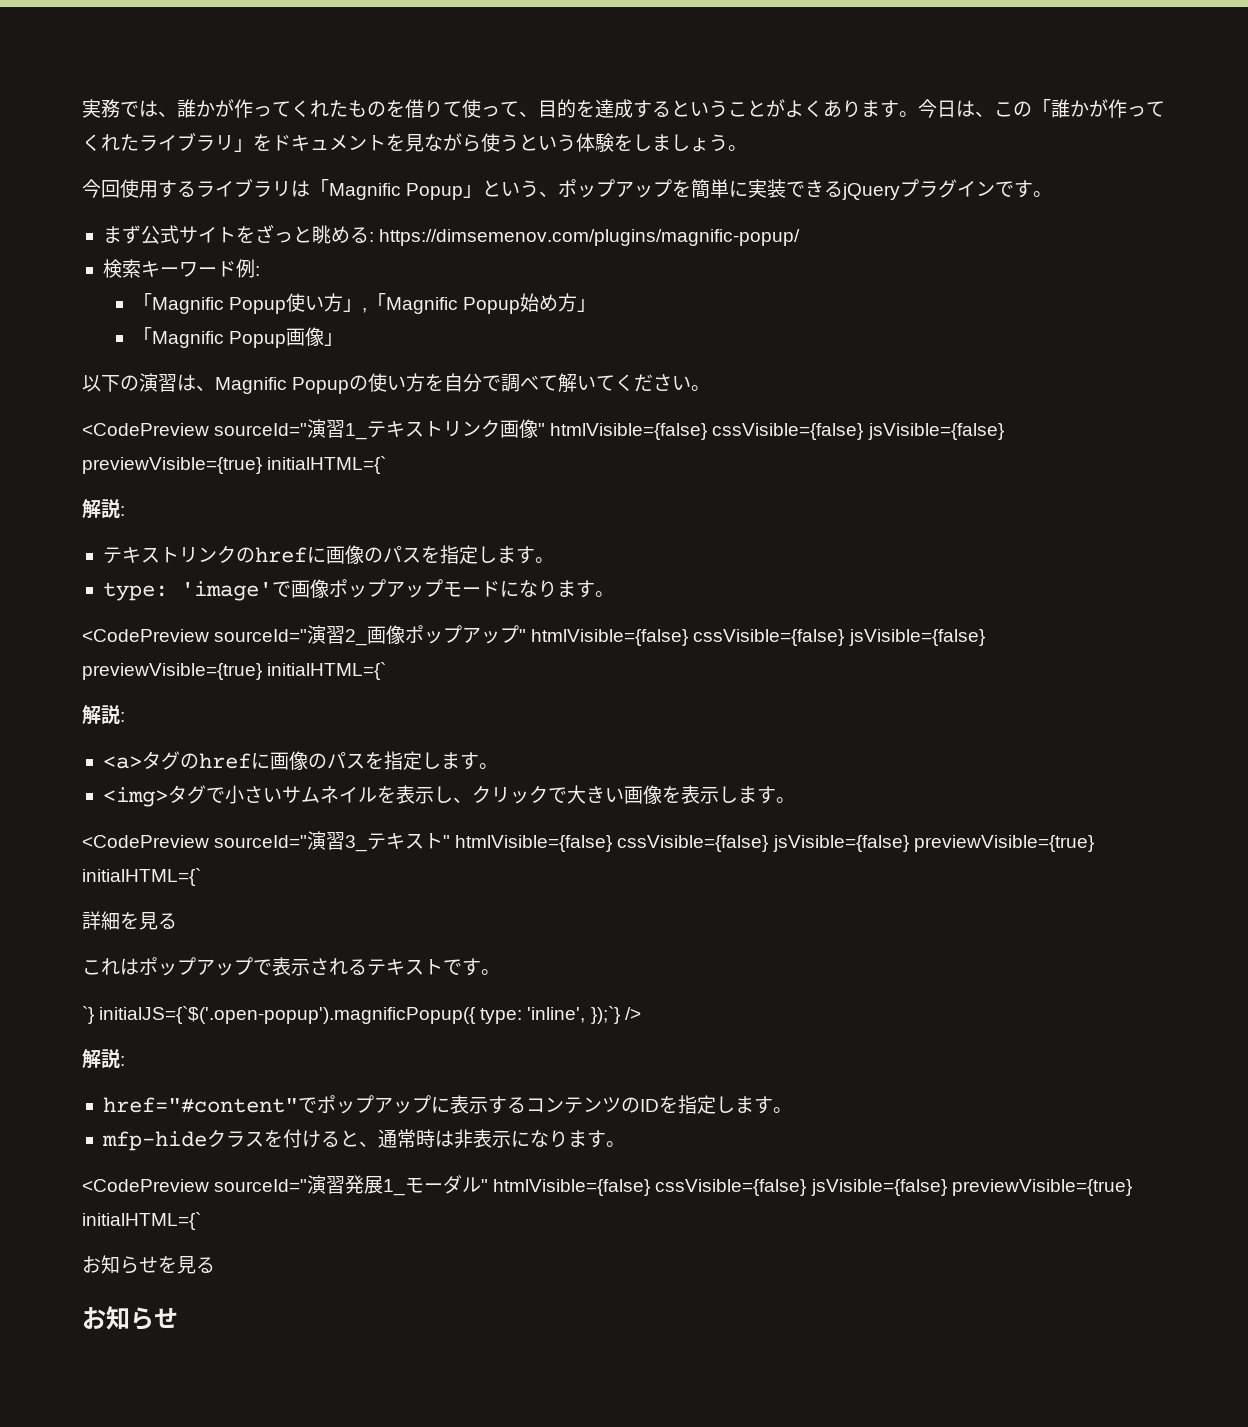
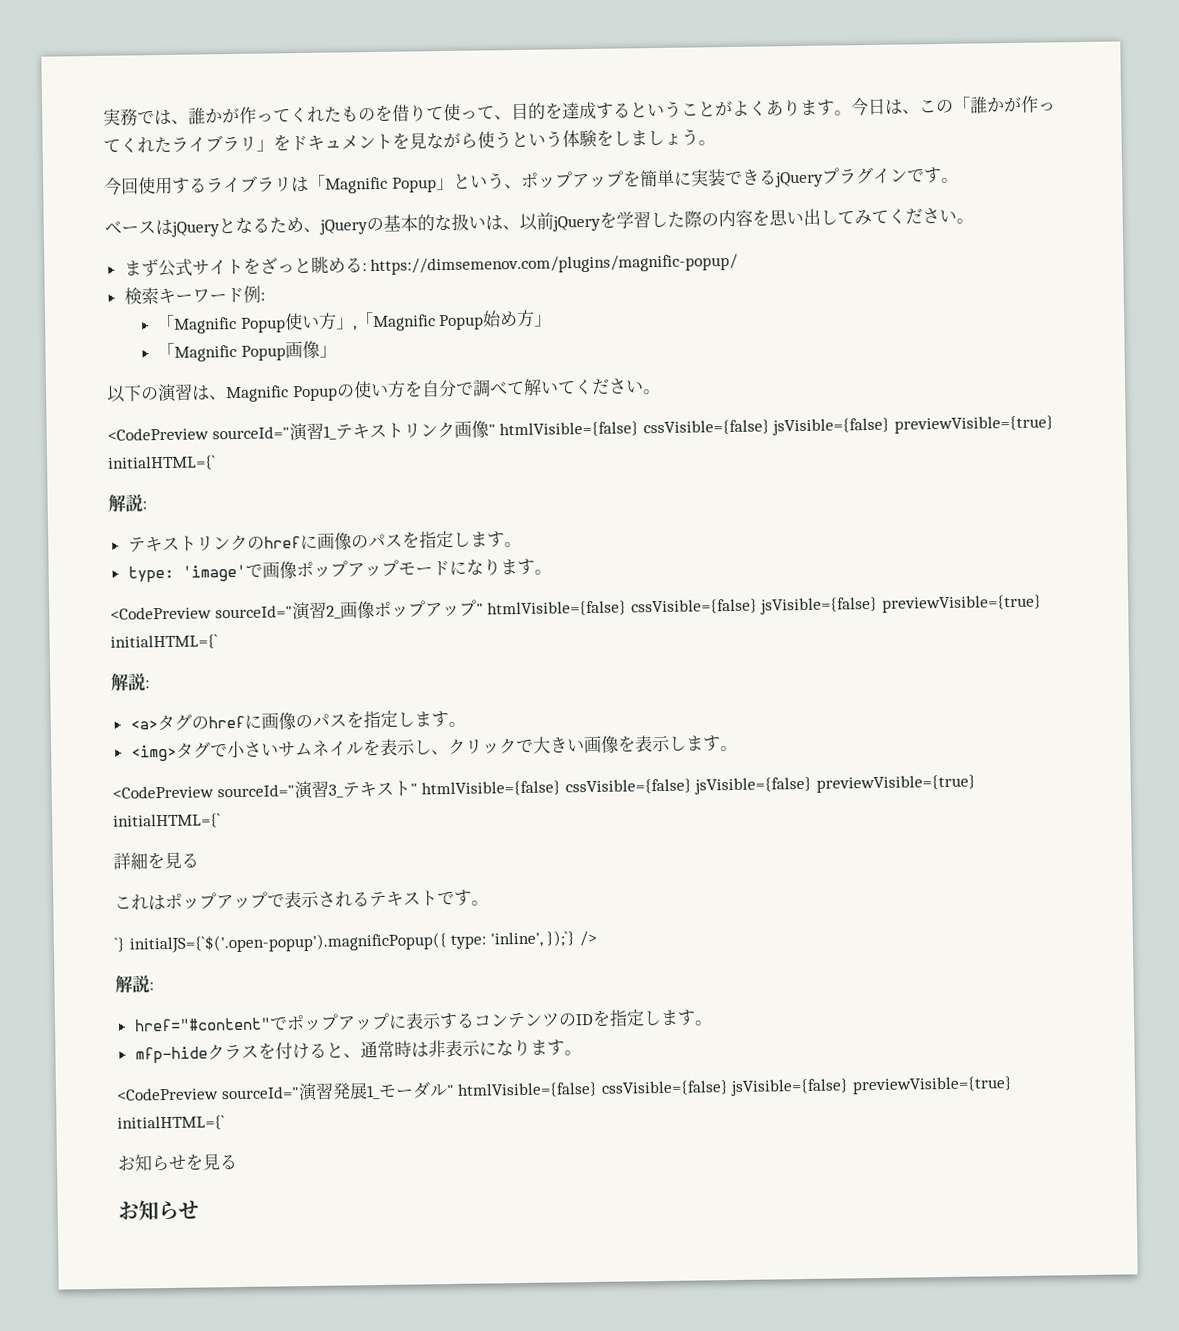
(1053, 194) none -> [104,208,974,237] // ベースはjQueryとなるため、jQueryの基本的な扱いは、以前jQueryを学習した際の内容を思い出してみてください。

